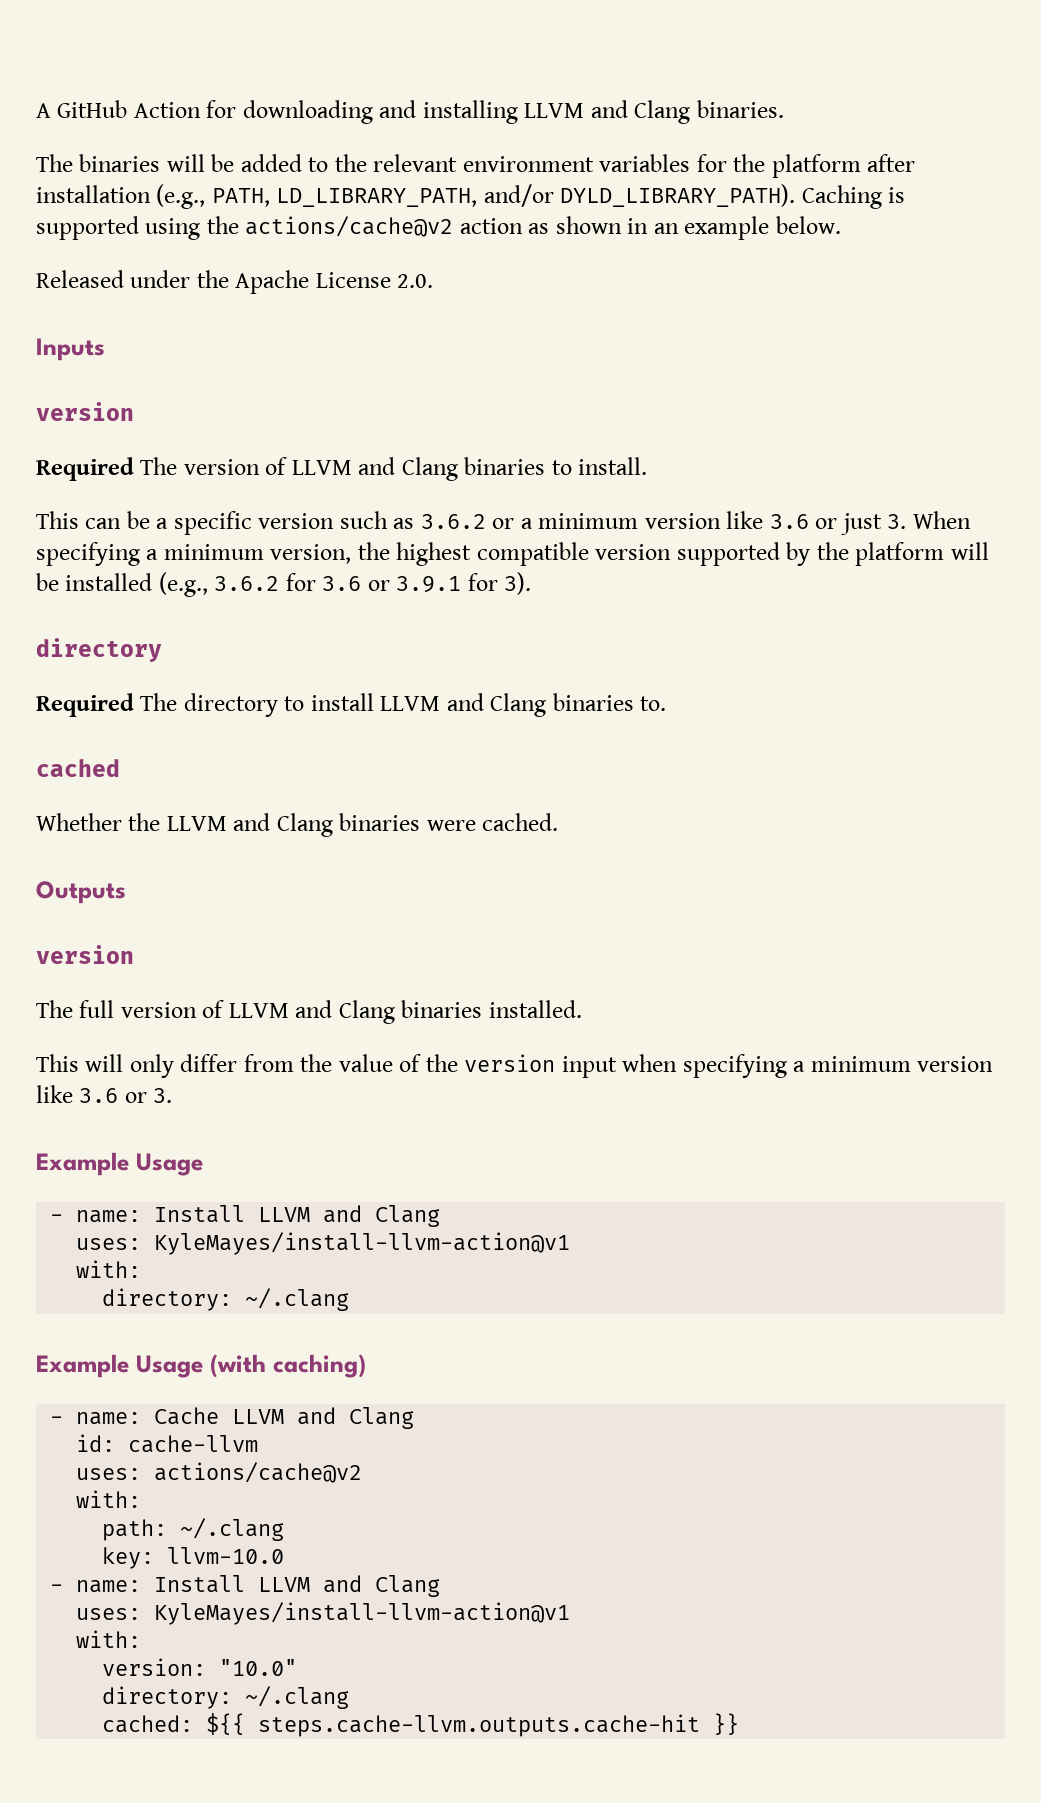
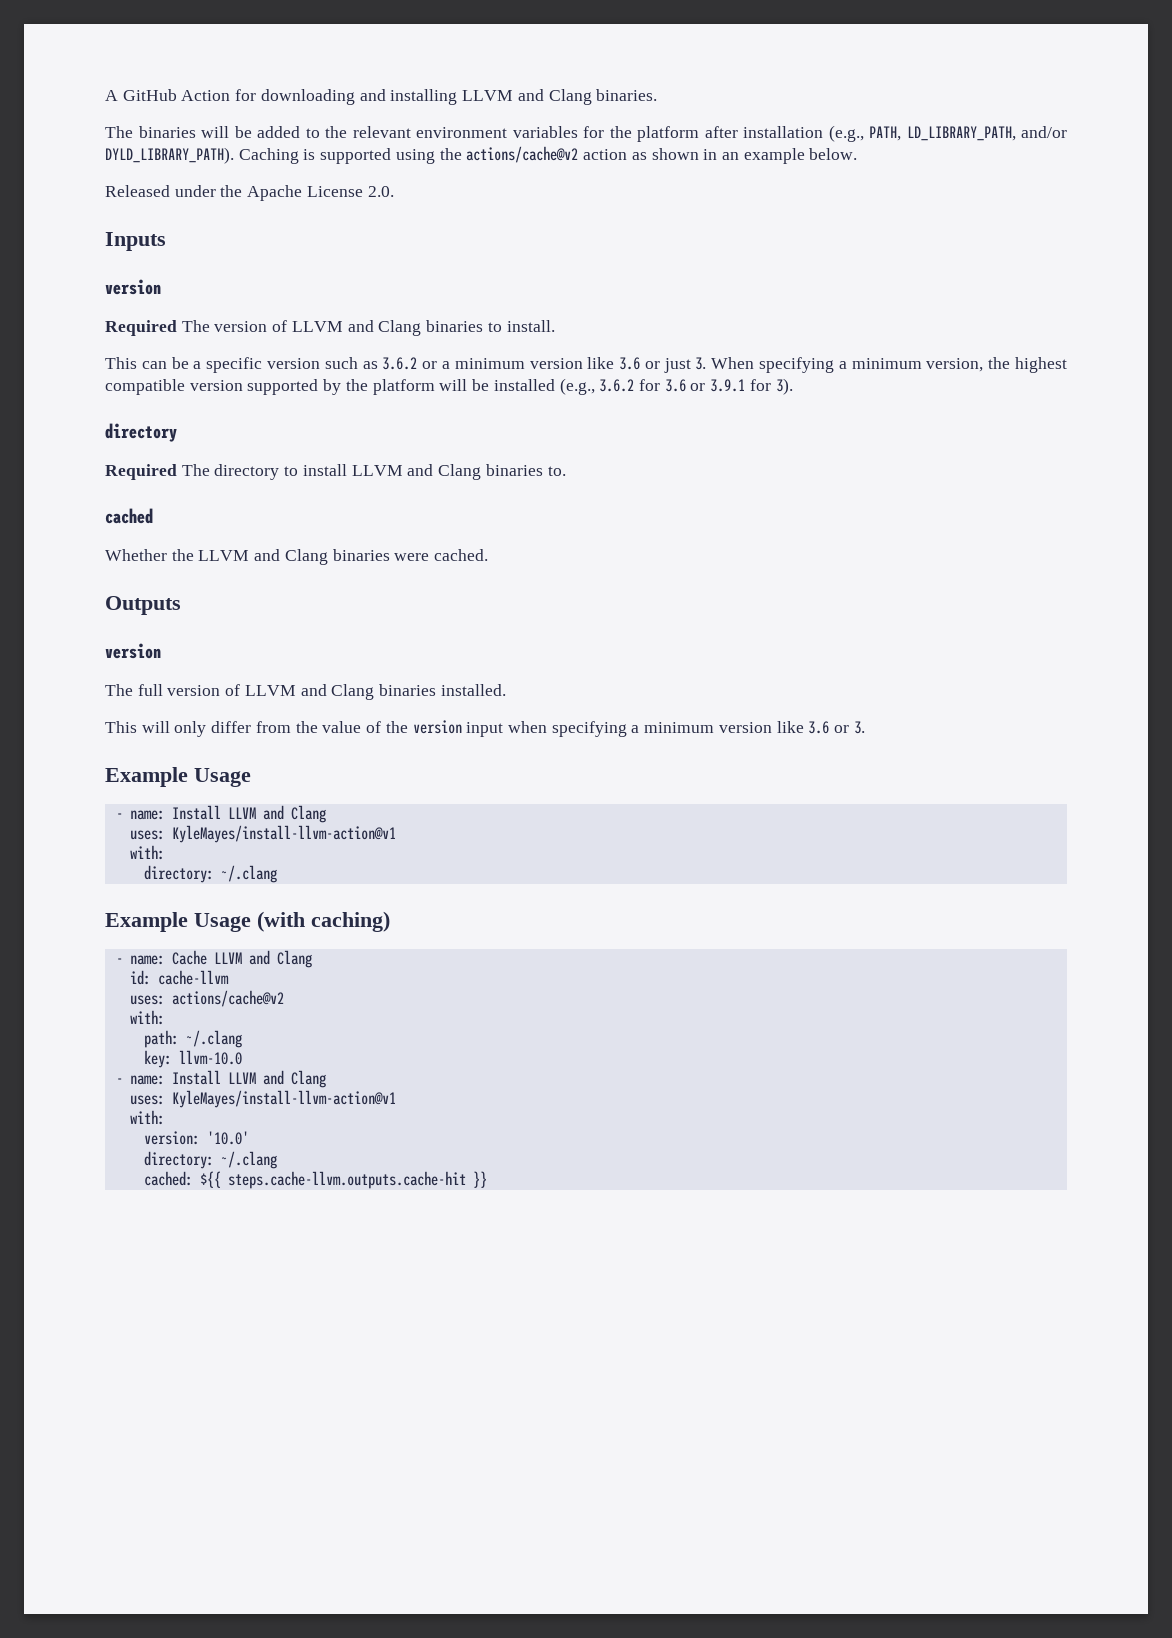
[219,1659,298,1676] "10.0" -> [206,1131,249,1145] '10.0'

